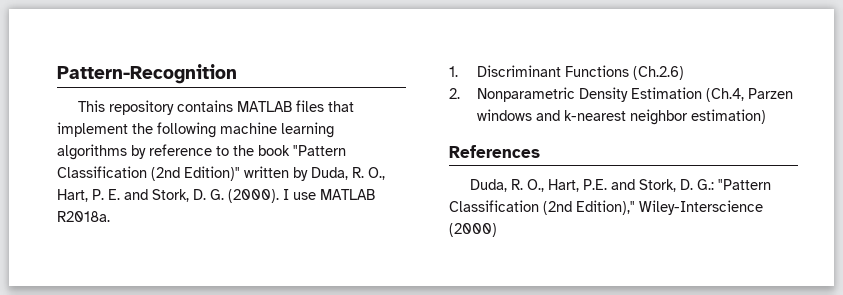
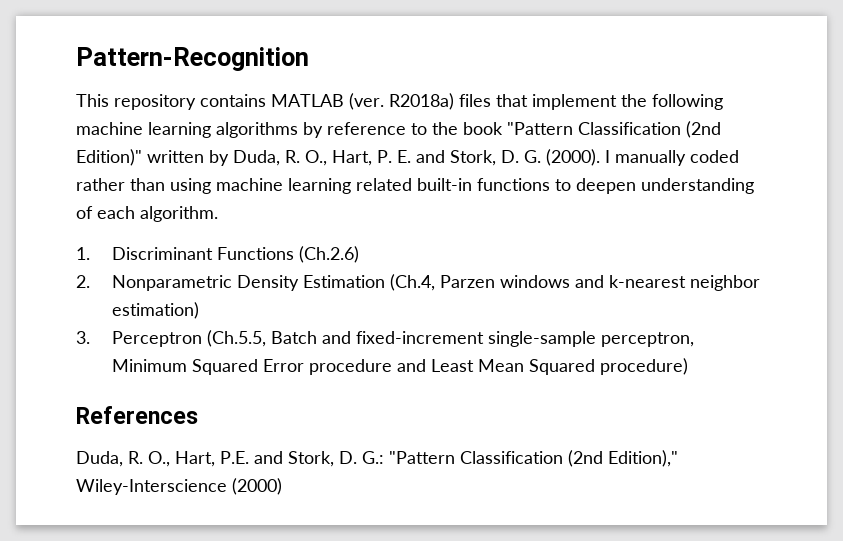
(293, 106) none -> [349,93,454,110] (ver. R2018a)
[293,189,375,200] [57,211,110,222] use MATLAB R2018a. -> [615,150,739,166] [76,178,754,194] [76,206,218,222] manually coded rather than using machine learning related built-in functions to deepen understanding of each algorithm.
(767, 116) none -> [76,330,694,347] [111,358,688,375] // 3. Perceptron (Ch.5.5, Batch and fixed-increment single-sample perceptron, Minimum Squared Error procedure and Least Mean Squared procedure)

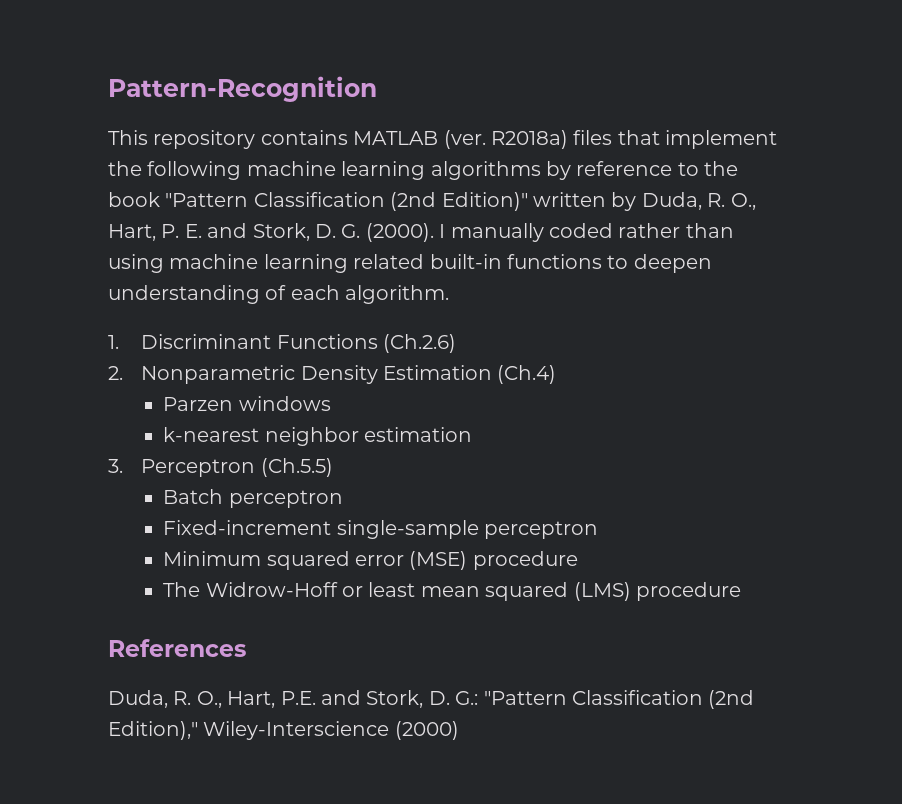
[389,274,435,291] (Ch.4, -> [497,365,557,384] (Ch.4) //
[574,275,604,288] and -> (331, 403) //
[111,302,199,319] estimation) -> [364,427,473,442] estimation
[206,330,694,347] [111,358,688,375] (Ch.5.5, Batch and fixed-increment single-sample perceptron, Minimum Squared Error procedure and Least Mean Squared procedure) -> [260,458,333,477] [163,489,343,508] [163,520,599,539] [163,551,578,570] [163,582,742,601] (Ch.5.5) // Batch perceptron // Fixed-increment single-sample perceptron // Minimum squared error (MSE) procedure // The Widrow-Hoff or least mean squared (LMS) procedure

